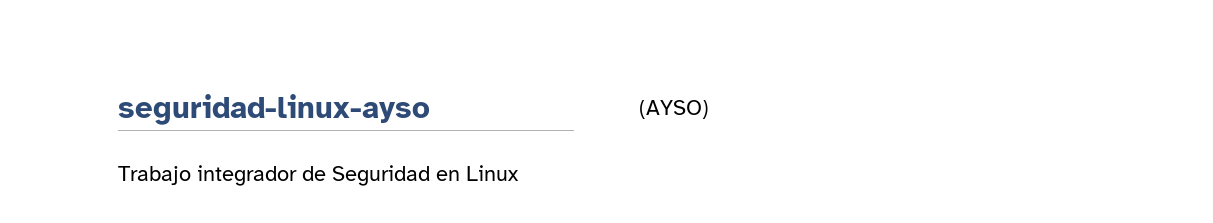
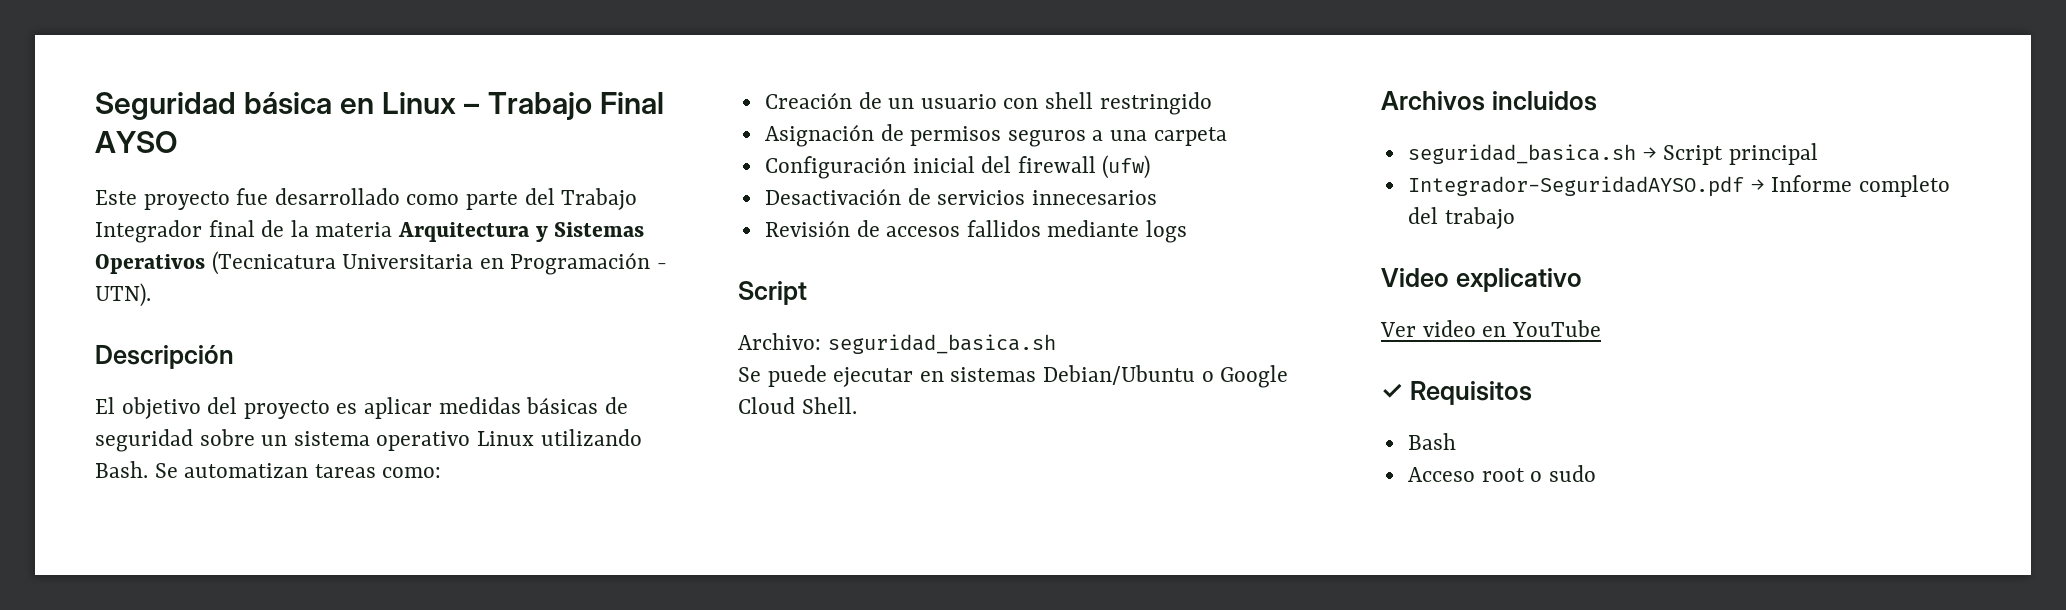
[118,94,430,125] [118,165,519,186] [639,100,709,119] seguridad-linux-ayso // Trabajo integrador de Seguridad en Linux (AYSO) -> [95,92,664,121] [95,131,177,153] [95,188,638,210] [95,220,645,243] [95,251,668,275] [95,283,151,307] [95,345,234,369] [95,397,628,419] [95,429,642,452] [95,461,442,478] [764,92,1212,115] [764,124,1227,147] [764,155,1151,179] [764,188,1157,205] [764,220,1188,243] [738,281,807,305] [738,333,1056,354] [738,365,1289,388] [738,397,857,414] [1381,91,1597,111] [1407,143,1818,165] [1407,175,1950,197] [1407,207,1515,229] [1381,268,1582,292] [1380,320,1601,337] [1381,381,1532,405] [1407,433,1456,450] [1407,465,1596,482] Seguridad básica en Linux – Trabajo Final AYSO // Este proyecto fue desarrollado como parte del Trabajo Integrador final de la materia Arquitectura y Sistemas Operativos (Tecnicatura Universitaria en Programación - UTN). // Descripción // El objetivo del proyecto es aplicar medidas básicas de seguridad sobre un sistema operativo Linux utilizando Bash. Se automatizan tareas como: // Creación de un usuario con shell restringido // Asignación de permisos seguros a una carpeta // Configuración inicial del firewall (ufw) // Desactivación de servicios innecesarios // Revisión de accesos fallidos mediante logs // Script // Archivo: seguridad_basica.sh // Se puede ejecutar en sistemas Debian/Ubuntu o Google Cloud Shell. // Archivos incluidos // seguridad_basica.sh → Script principal // Integrador-SeguridadAYSO.pdf → Informe completo del trabajo // Video explicativo // Ver video en YouTube // ✓ Requisitos // Bash // Acceso root o sudo

